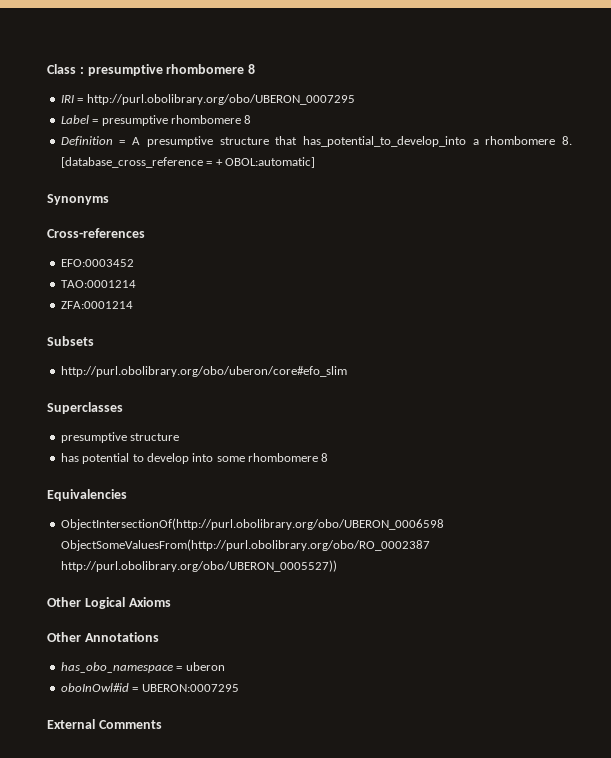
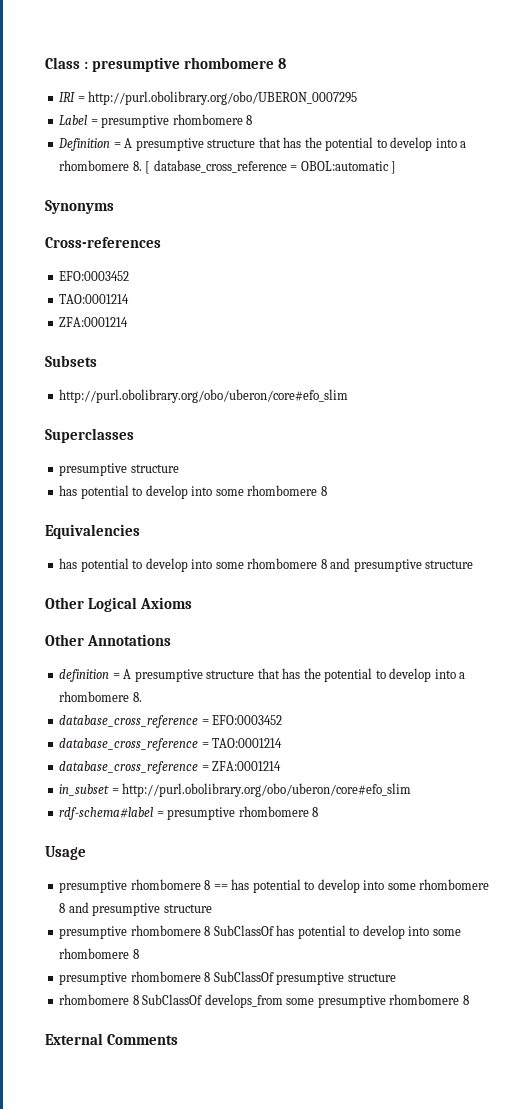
[302,136,572,147] [60,157,315,168] has_potential_to_develop_into a rhombomere 8. [database_cross_reference = + OBOL:automatic] -> [283,137,467,151] [59,160,397,174] has the potential to develop into a rhombomere 8. [ database_cross_reference = OBOL:automatic ]
[60,518,444,530] [60,539,430,551] [60,560,337,572] ObjectIntersectionOf(http://purl.obolibrary.org/obo/UBERON_0006598 ObjectSomeValuesFrom(http://purl.obolibrary.org/obo/RO_0002387 http://purl.obolibrary.org/obo/UBERON_0005527)) -> [59,558,474,572] has potential to develop into some rhombomere 8 and presumptive structure
[60,662,225,673] [60,683,239,692] has_obo_namespace = uberon // oboInOwl#id = UBERON:0007295 -> [59,668,466,682] [59,691,142,702] [59,715,283,728] [59,738,283,751] [59,761,282,774] [59,783,412,797] [59,806,319,820] [45,846,86,860] [59,879,490,893] [59,902,212,916] [59,925,461,939] [59,948,139,959] [59,971,396,985] [59,994,469,1008] definition = A presumptive structure that has the potential to develop into a rhombomere 8. // database_cross_reference = EFO:0003452 // database_cross_reference = TAO:0001214 // database_cross_reference = ZFA:0001214 // in_subset = http://purl.obolibrary.org/obo/uberon/core#efo_slim // rdf-schema#label = presumptive rhombomere 8 // Usage // presumptive rhombomere 8 == has potential to develop into some rhombomere 8 and presumptive structure // presumptive rhombomere 8 SubClassOf has potential to develop into some rhombomere 8 // presumptive rhombomere 8 SubClassOf presumptive structure // rhombomere 8 SubClassOf develops_from some presumptive rhombomere 8

